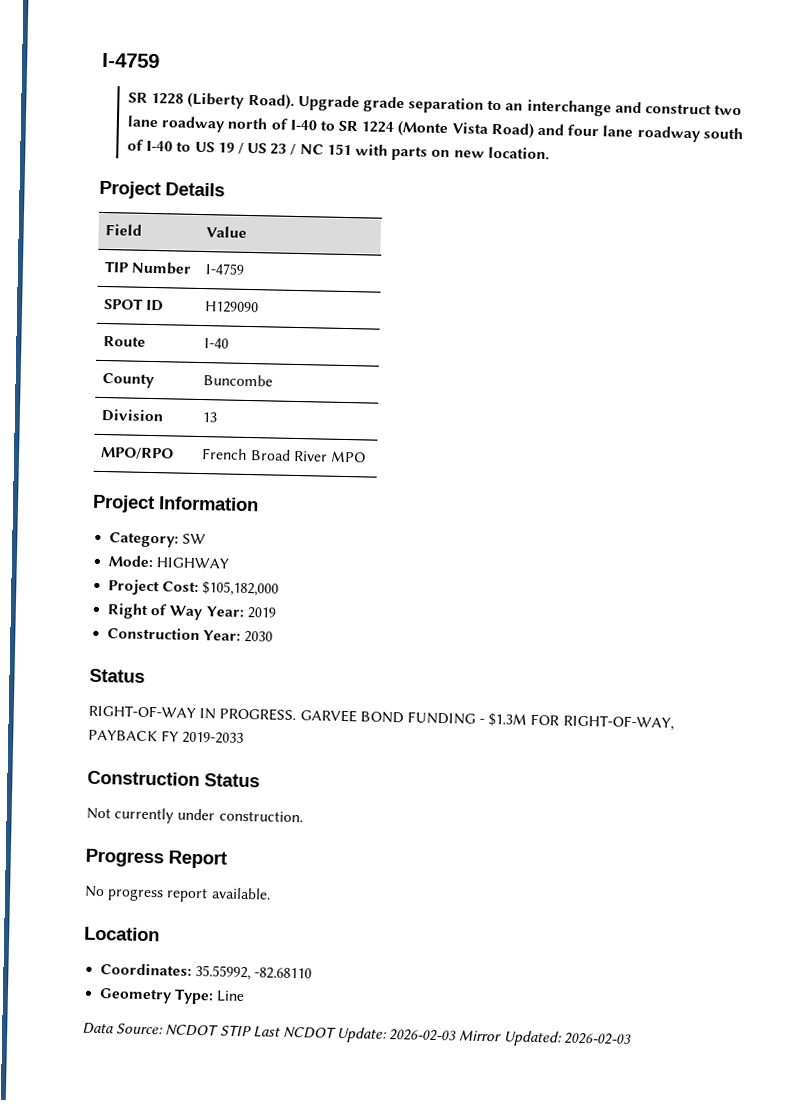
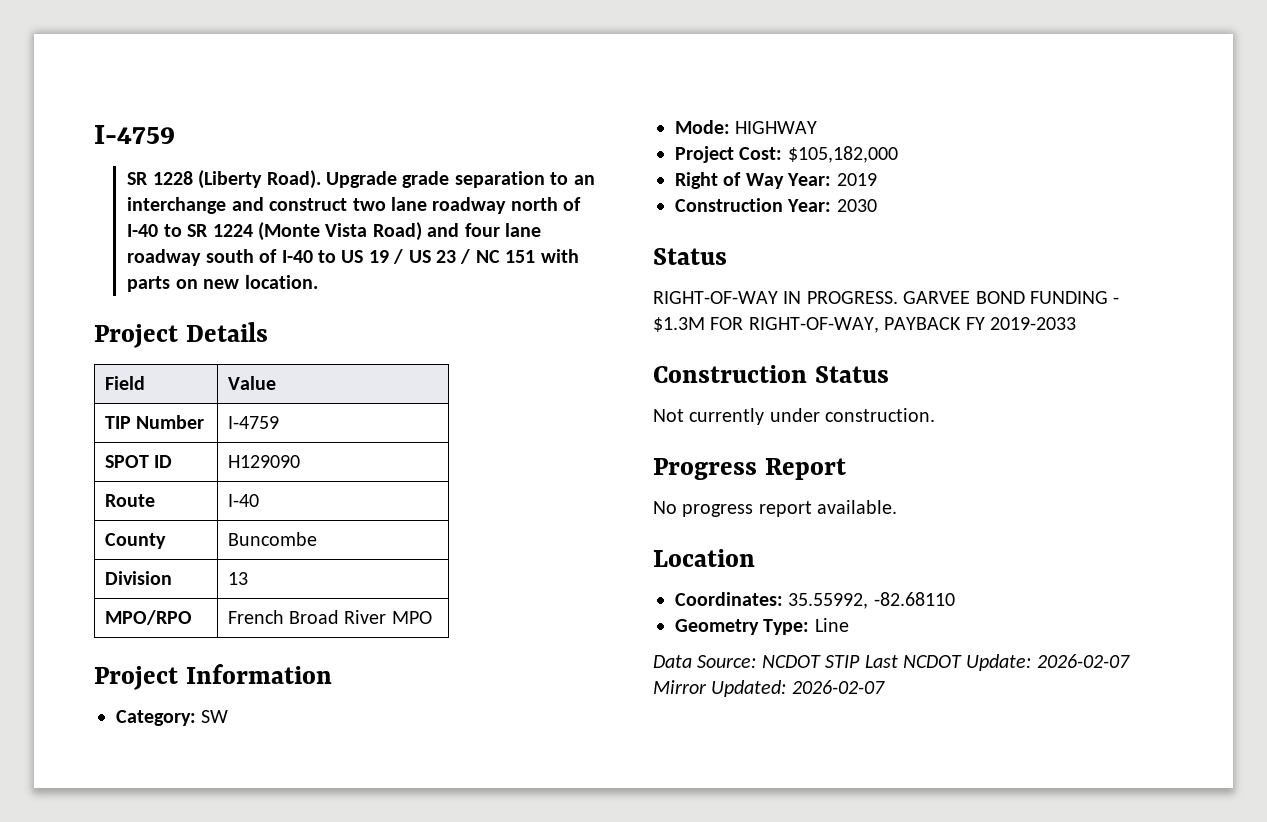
[389,1029,458,1042] 2026-02-03 -> [1036,654,1130,668] 2026-02-07
[563,1032,632,1046] 2026-02-03 -> [791,680,885,694] 2026-02-07

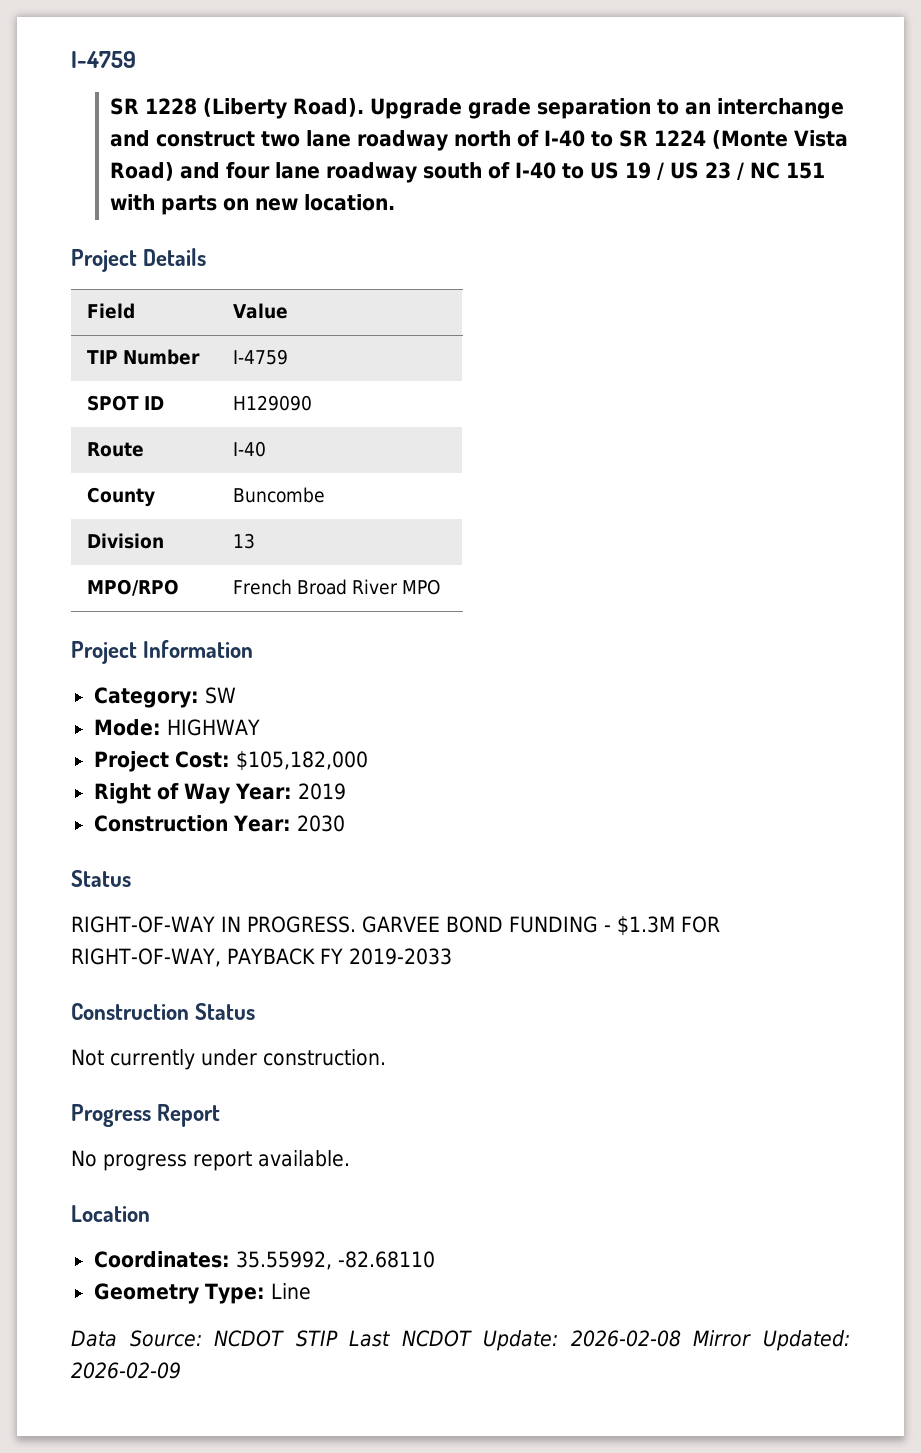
[1036,654,1130,668] 2026-02-07 -> [570,1330,681,1347] 2026-02-08
[791,680,885,694] 2026-02-07 -> [71,1362,181,1379] 2026-02-09

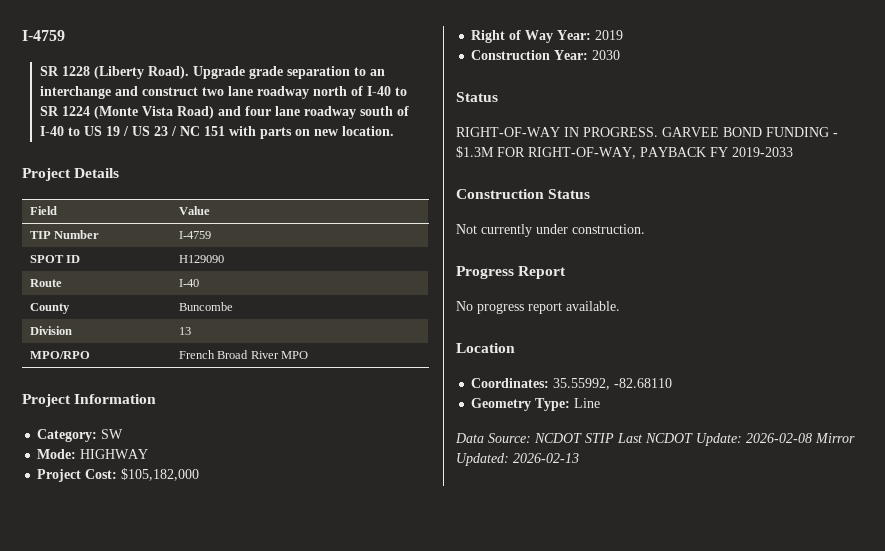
[71,1362,181,1379] 2026-02-09 -> [513,453,579,463] 2026-02-13

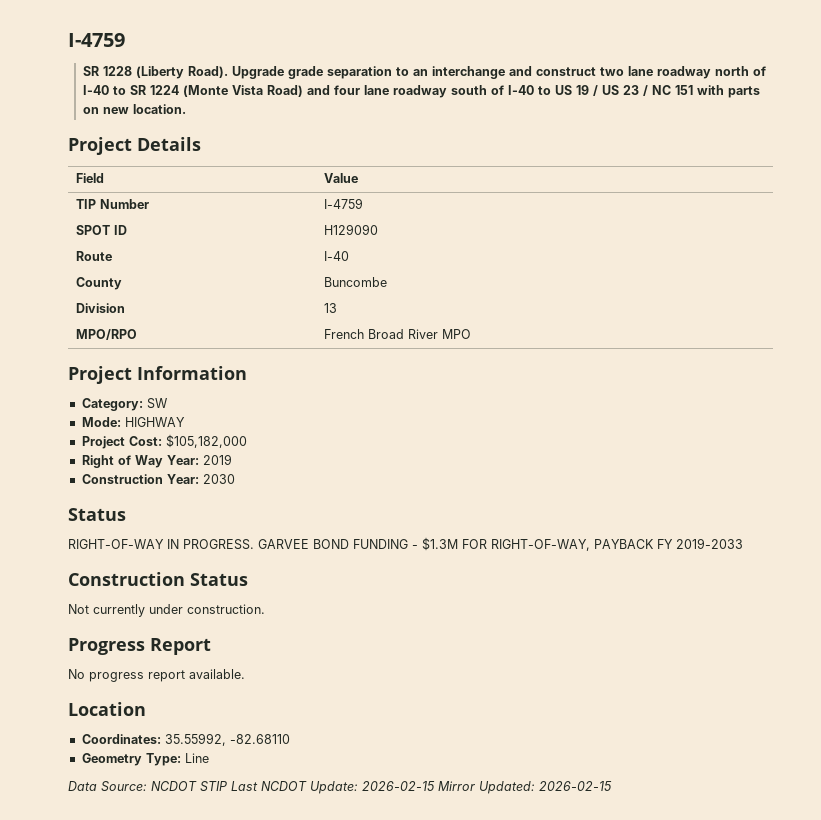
[746,433,812,443] 2026-02-08 -> [362,781,435,791] 2026-02-15
[513,453,579,463] 2026-02-13 -> [539,781,612,791] 2026-02-15

